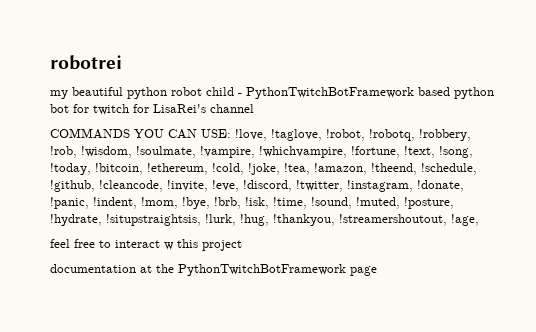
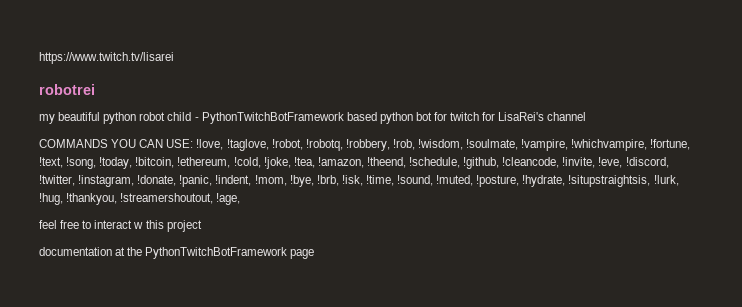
(50, 62) none -> [39,52,174,64] https://www.twitch.tv/lisarei //

